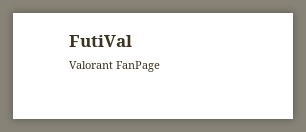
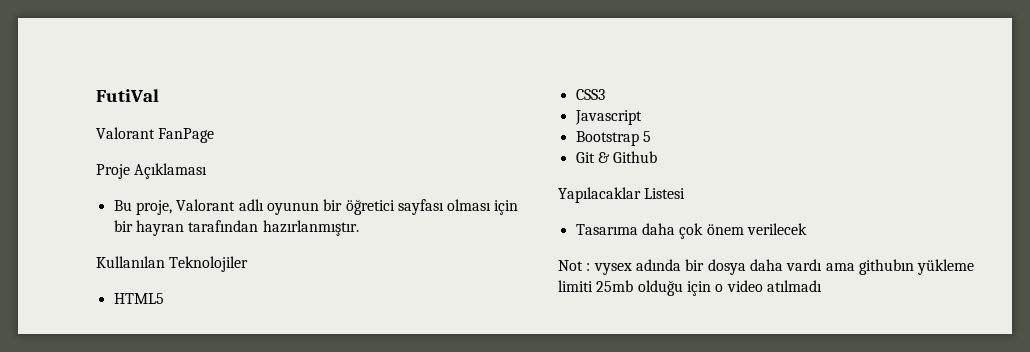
(160, 66) none -> [96,163,208,179] [113,199,519,215] [113,220,359,236] [96,256,249,272] [113,293,164,304] [575,89,605,100] [574,110,642,125] [575,131,651,146] [575,151,658,163] [558,187,686,203] [575,223,807,239] [558,259,975,275] [558,280,822,296] // Proje Açıklaması // Bu proje, Valorant adlı oyunun bir öğretici sayfası olması için bir hayran tarafından hazırlanmıştır. // Kullanılan Teknolojiler // HTML5 // CSS3 // Javascript // Bootstrap 5 // Git & Github // Yapılacaklar Listesi // Tasarıma daha çok önem verilecek // Not : vysex adında bir dosya daha vardı ama githubın yükleme limiti 25mb olduğu için o video atılmadı

